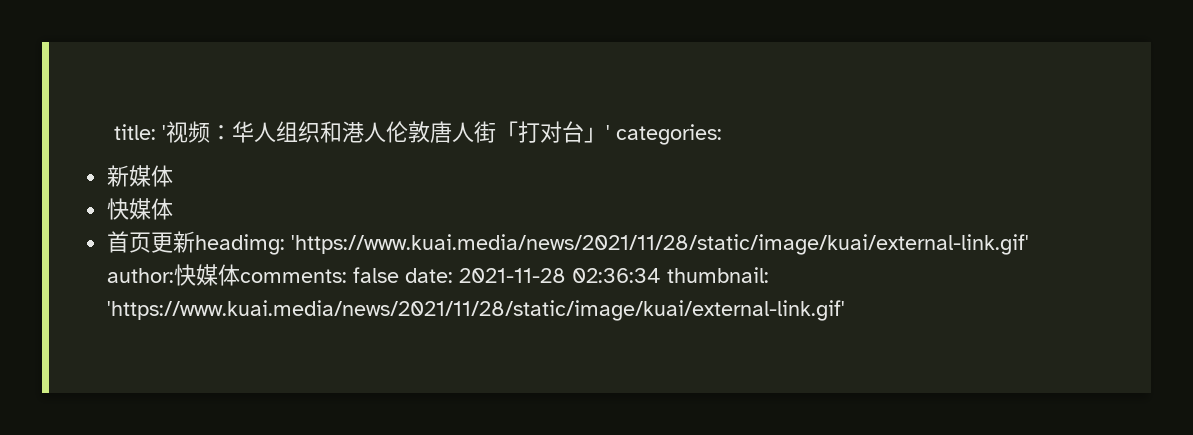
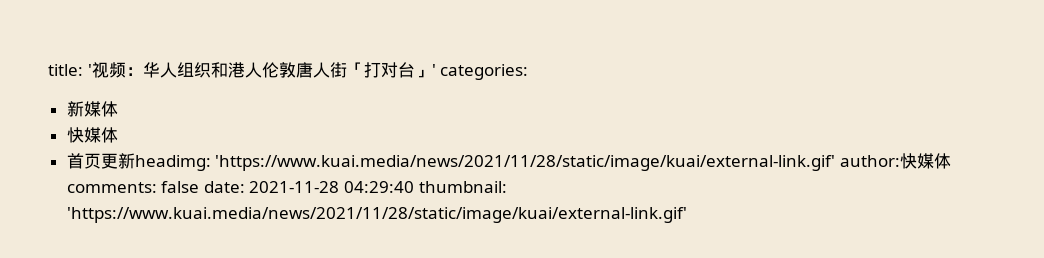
[572,268,662,283] 02:36:34 -> [344,181,415,193] 04:29:40

